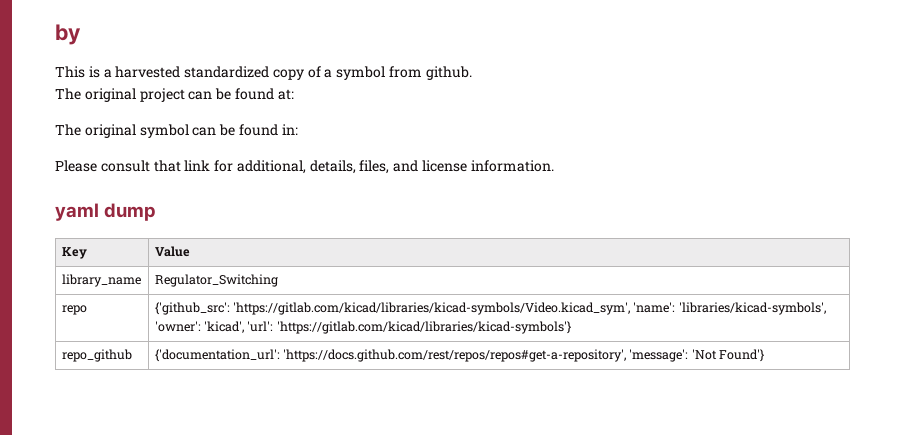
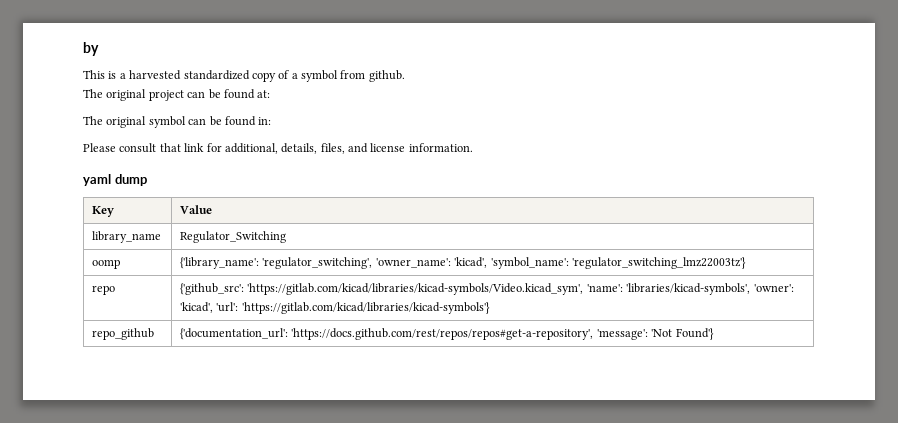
(278, 280) none -> [92,259,121,269] [180,257,746,269] // oomp | {'library_name': 'regulator_switching', 'owner_name': 'kicad', 'symbol_name': 'regulator_switching_lmz22003tz'}

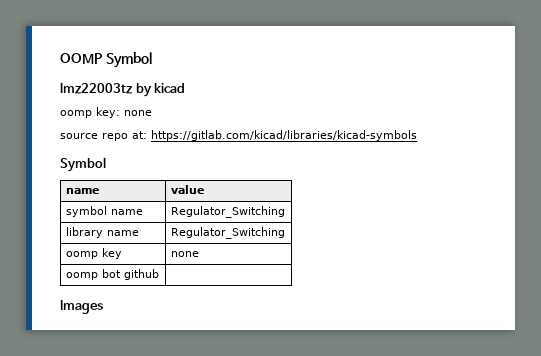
[83,42,99,56] [83,70,405,82] [83,89,271,101] [83,116,272,128] [83,143,473,154] [83,174,147,186] [92,206,115,217] [180,205,213,214] [92,231,162,243] [180,231,287,243] [92,259,121,269] [180,257,746,269] [92,285,116,295] [180,283,794,295] [180,302,490,314] [92,328,155,340] [180,328,714,340] by // This is a harvested standardized copy of a symbol from github. // The original project can be found at: // The original symbol can be found in: // Please consult that link for additional, details, files, and license information. // yaml dump // Key | Value // library_name | Regulator_Switching // oomp | {'library_name': 'regulator_switching', 'owner_name': 'kicad', 'symbol_name': 'regulator_switching_lmz22003tz'} // repo | {'github_src': 'https://gitlab.com/kicad/libraries/kicad-symbols/Video.kicad_sym', 'name': 'libraries/kicad-symbols', 'owner': 'kicad', 'url': 'https://gitlab.com/kicad/libraries/kicad-symbols'} // repo_github | {'documentation_url': 'https://docs.github.com/rest/repos/repos#get-a-repository', 'message': 'Not Found'} -> [60,52,152,68] [60,82,186,97] [60,107,152,118] [60,130,417,141] [60,157,106,172] [65,188,99,194] [170,185,204,194] [65,206,143,217] [170,206,285,218] [65,227,139,238] [170,227,285,239] [65,248,122,259] [170,251,199,257] [65,269,159,280] [60,300,103,314] OOMP Symbol // lmz22003tz by kicad // oomp key: none // source repo at: https://gitlab.com/kicad/libraries/kicad-symbols // Symbol // name | value // symbol name | Regulator_Switching // library name | Regulator_Switching // oomp key | none // oomp bot github | // Images

